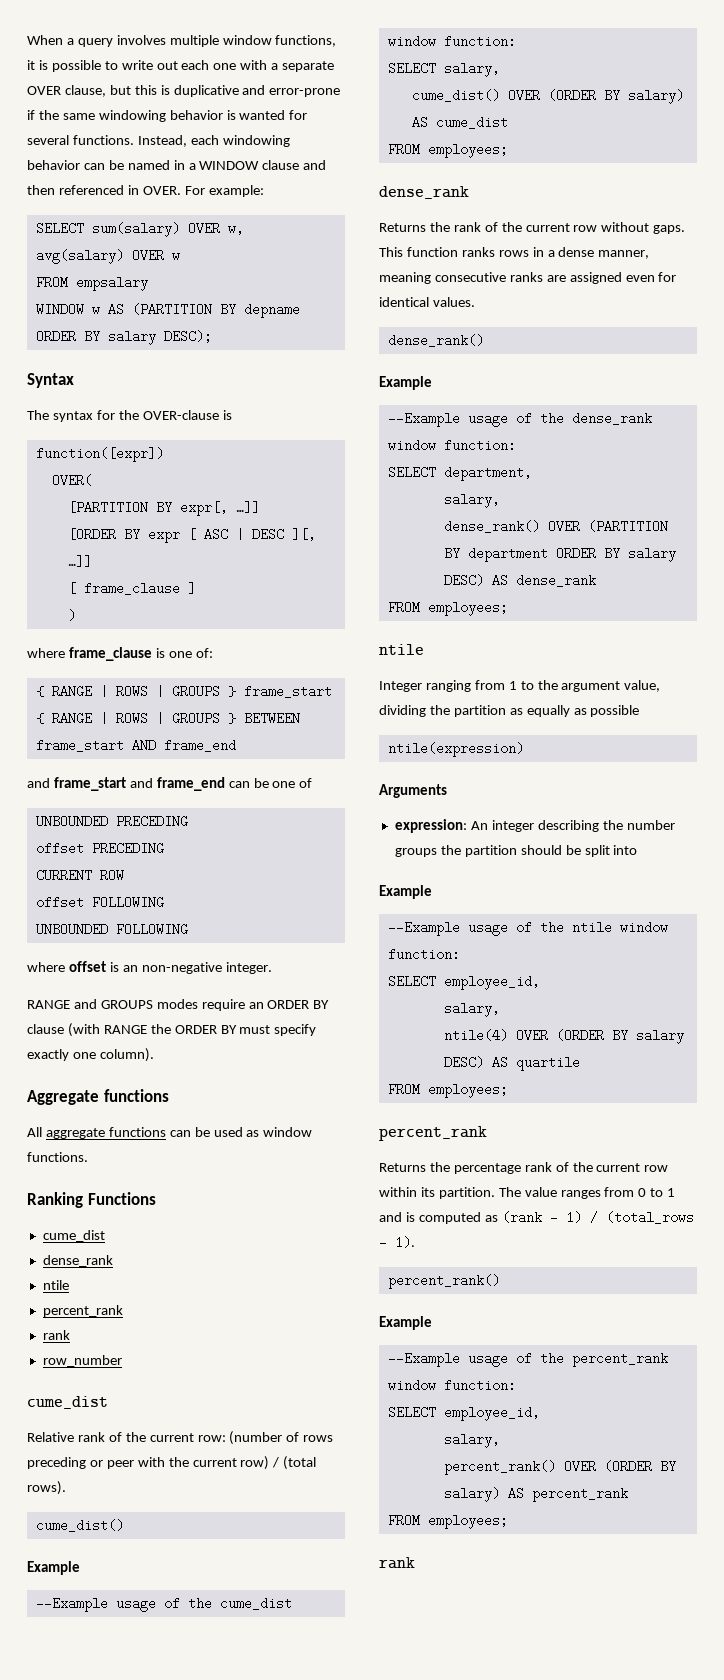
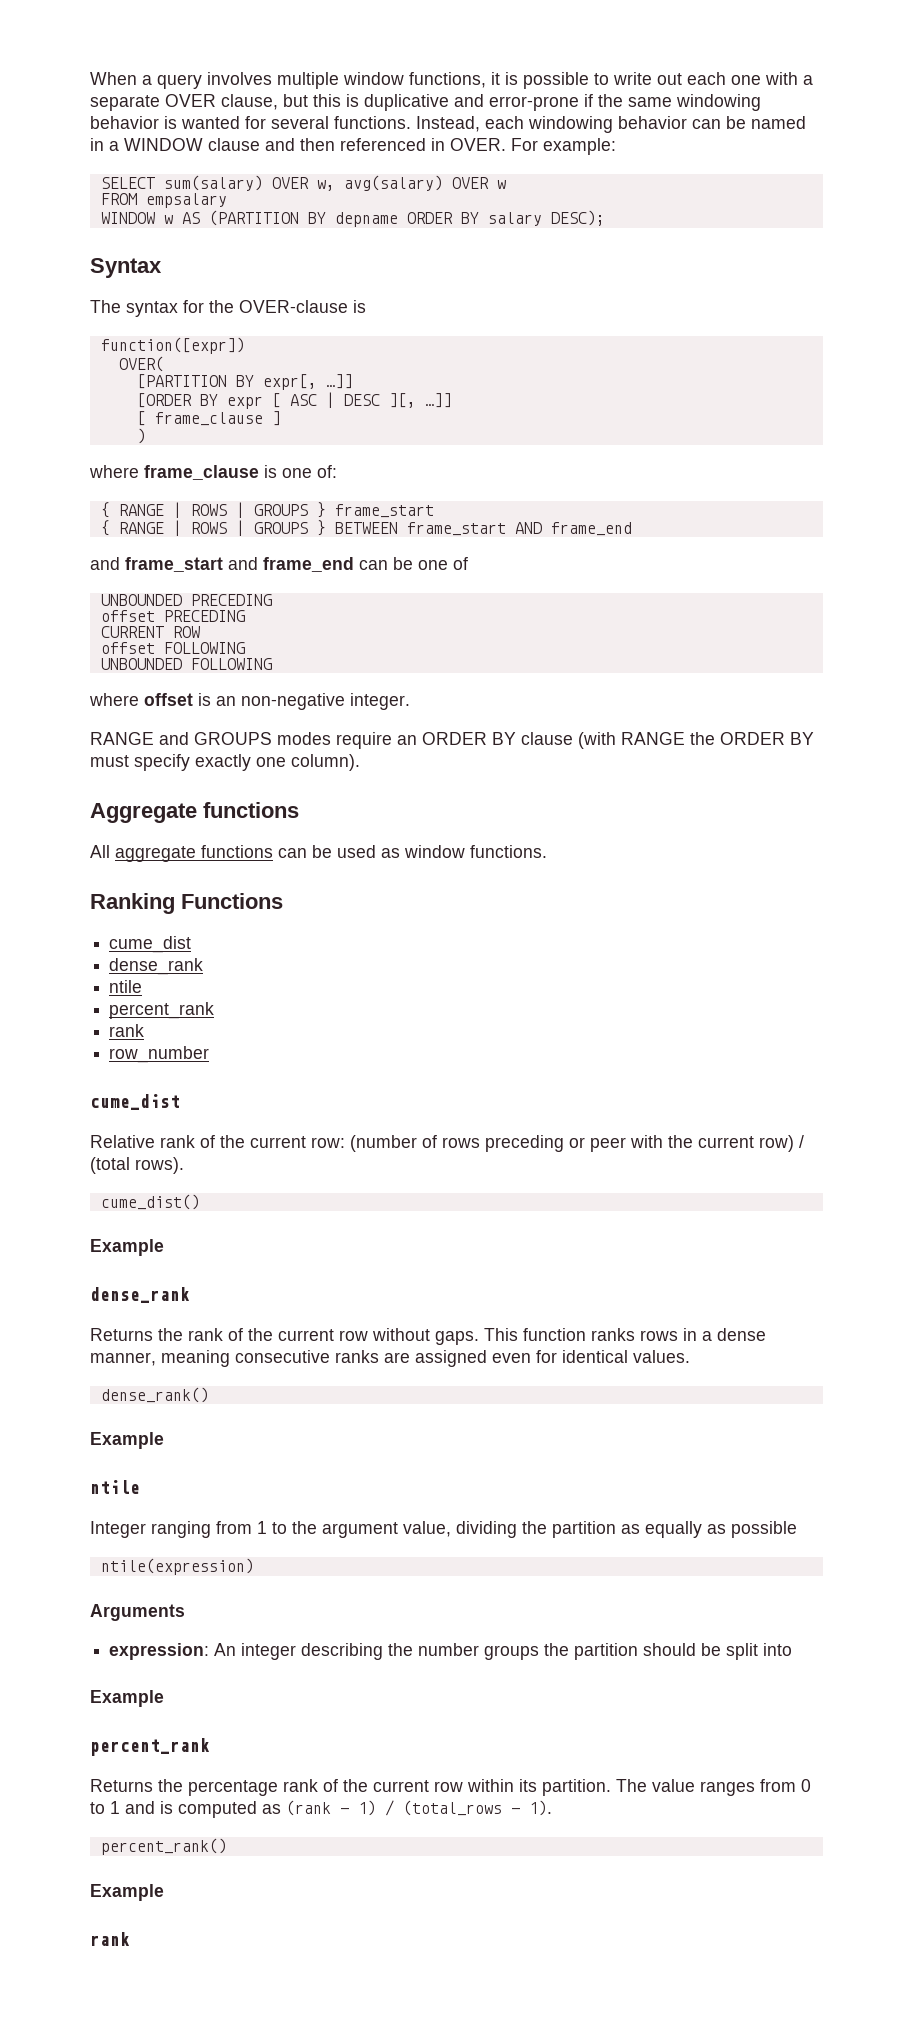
[35,1597,292,1612] [387,35,516,48] [387,62,500,77] [411,89,684,104] [411,116,508,129] [387,143,508,158] // --Example usage of the cume_dist window function: // SELECT salary, // cume_dist() OVER (ORDER BY salary) AS cume_dist // FROM employees; -> (164, 1247) none
[387,412,652,427] [387,439,516,452] [387,466,532,481] [443,493,500,508] [443,520,668,533] [443,547,676,562] [443,574,596,587] [387,601,508,616] // --Example usage of the dense_rank window function: // SELECT department, // salary, // dense_rank() OVER (PARTITION BY department ORDER BY salary DESC) AS dense_rank // FROM employees; -> (164, 1440) none
[387,921,668,936] [387,948,460,961] [387,975,540,990] [443,1002,500,1017] [443,1029,684,1044] [443,1056,580,1071] [387,1083,508,1098] // --Example usage of the ntile window function: // SELECT employee_id, // salary, // ntile(4) OVER (ORDER BY salary DESC) AS quartile // FROM employees; -> (164, 1698) none
[387,1352,668,1367] [387,1379,516,1392] [387,1406,540,1421] [443,1433,500,1448] [443,1460,676,1475] [443,1487,628,1502] [387,1514,508,1529] // --Example usage of the percent_rank window function: // SELECT employee_id, // salary, // percent_rank() OVER (ORDER BY salary) AS percent_rank // FROM employees; -> (164, 1892) none

